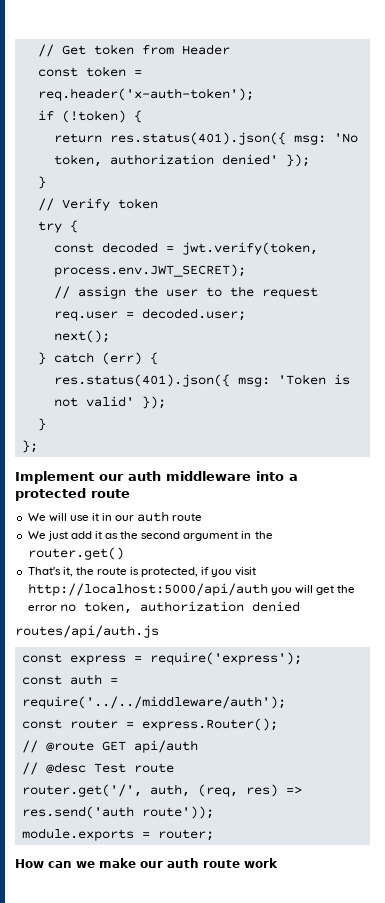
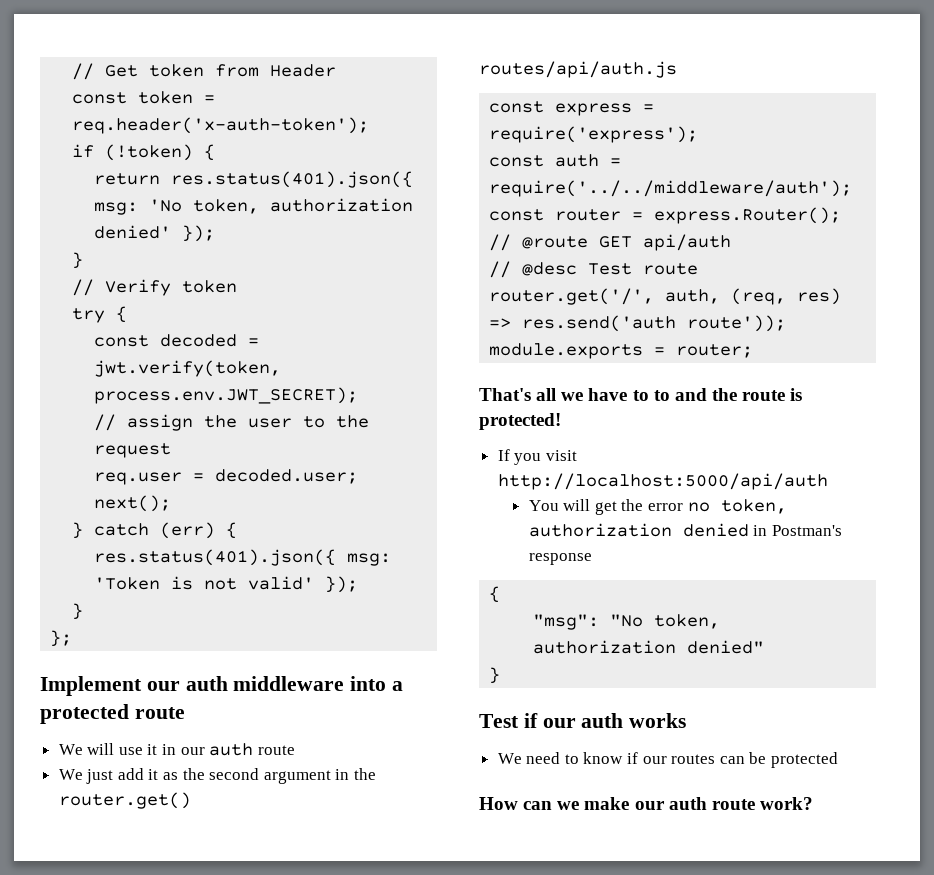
[27,567,257,577] [27,583,356,596] [27,601,300,614] // That's it, the route is protected, if you visit http://localhost:5000/api/auth you will get the error no token, authorization denied -> (191, 800) none
(214, 835) none -> [479,388,803,401] [479,413,561,430] [497,449,577,465] [497,473,828,490] [528,499,787,515] [528,523,842,537] [528,553,592,565] [489,586,501,603] [533,614,721,630] [533,640,765,654] [489,667,501,684] [479,713,687,728] [497,752,839,768] // That's all we have to to and the route is protected! // If you visit http://localhost:5000/api/auth // You will get the error no token, authorization denied in Postman's response // { // "msg": "No token, authorization denied" // } // Test if our auth works // We need to know if our routes can be protected
[244,858,278,868] work -> [759,797,813,810] work?

